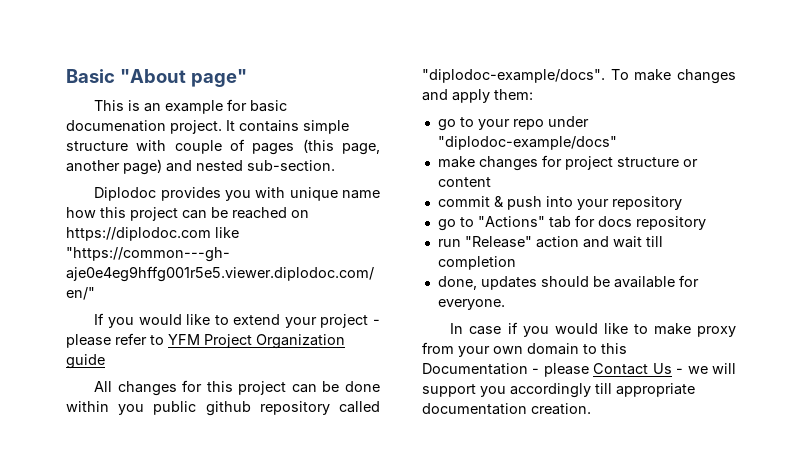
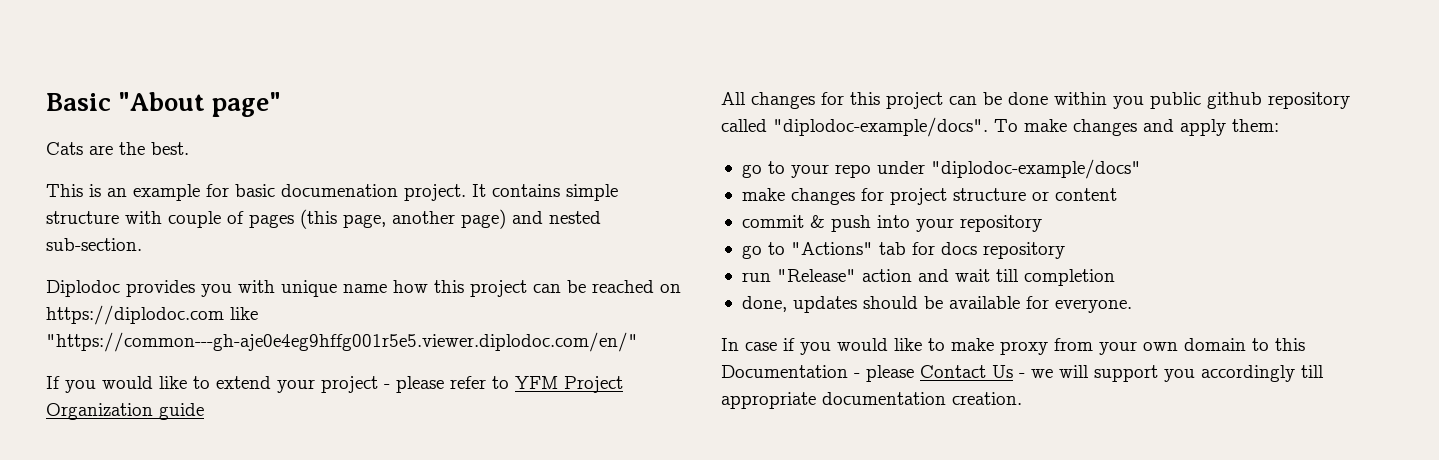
(247, 78) none -> [46,142,189,155] // Cats are the best.

